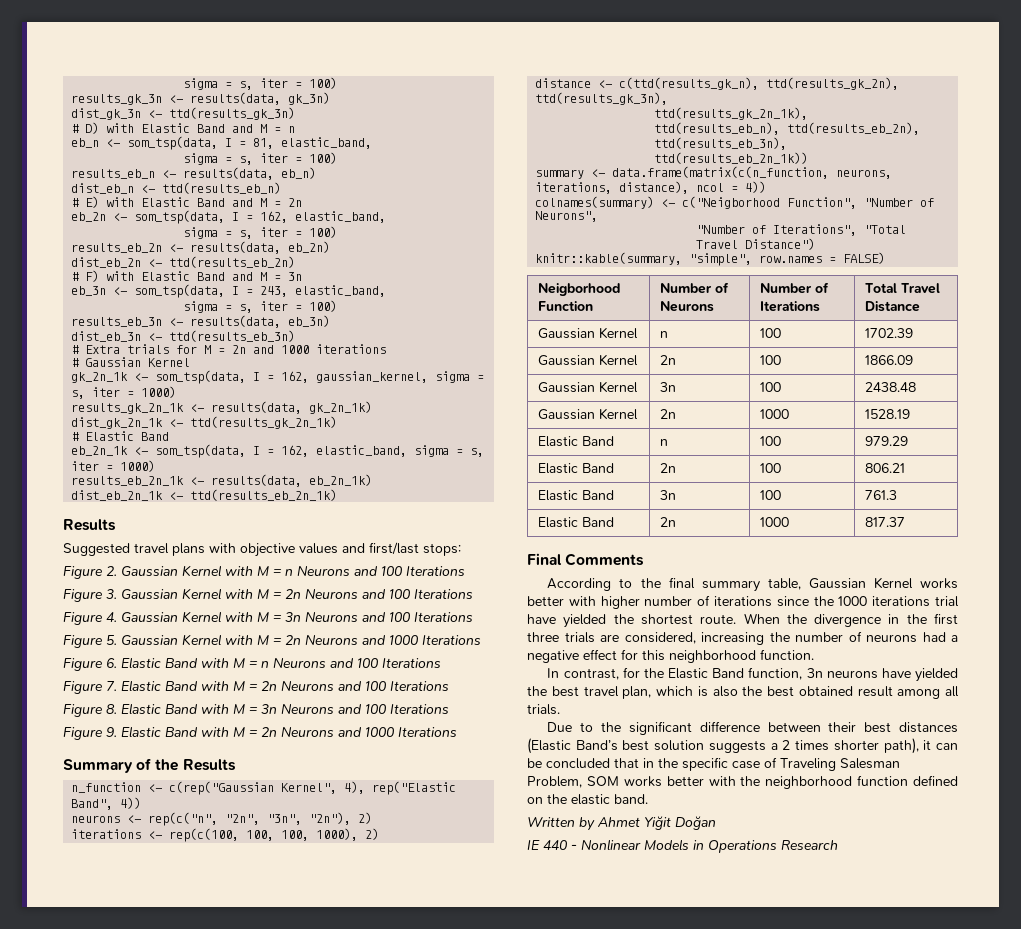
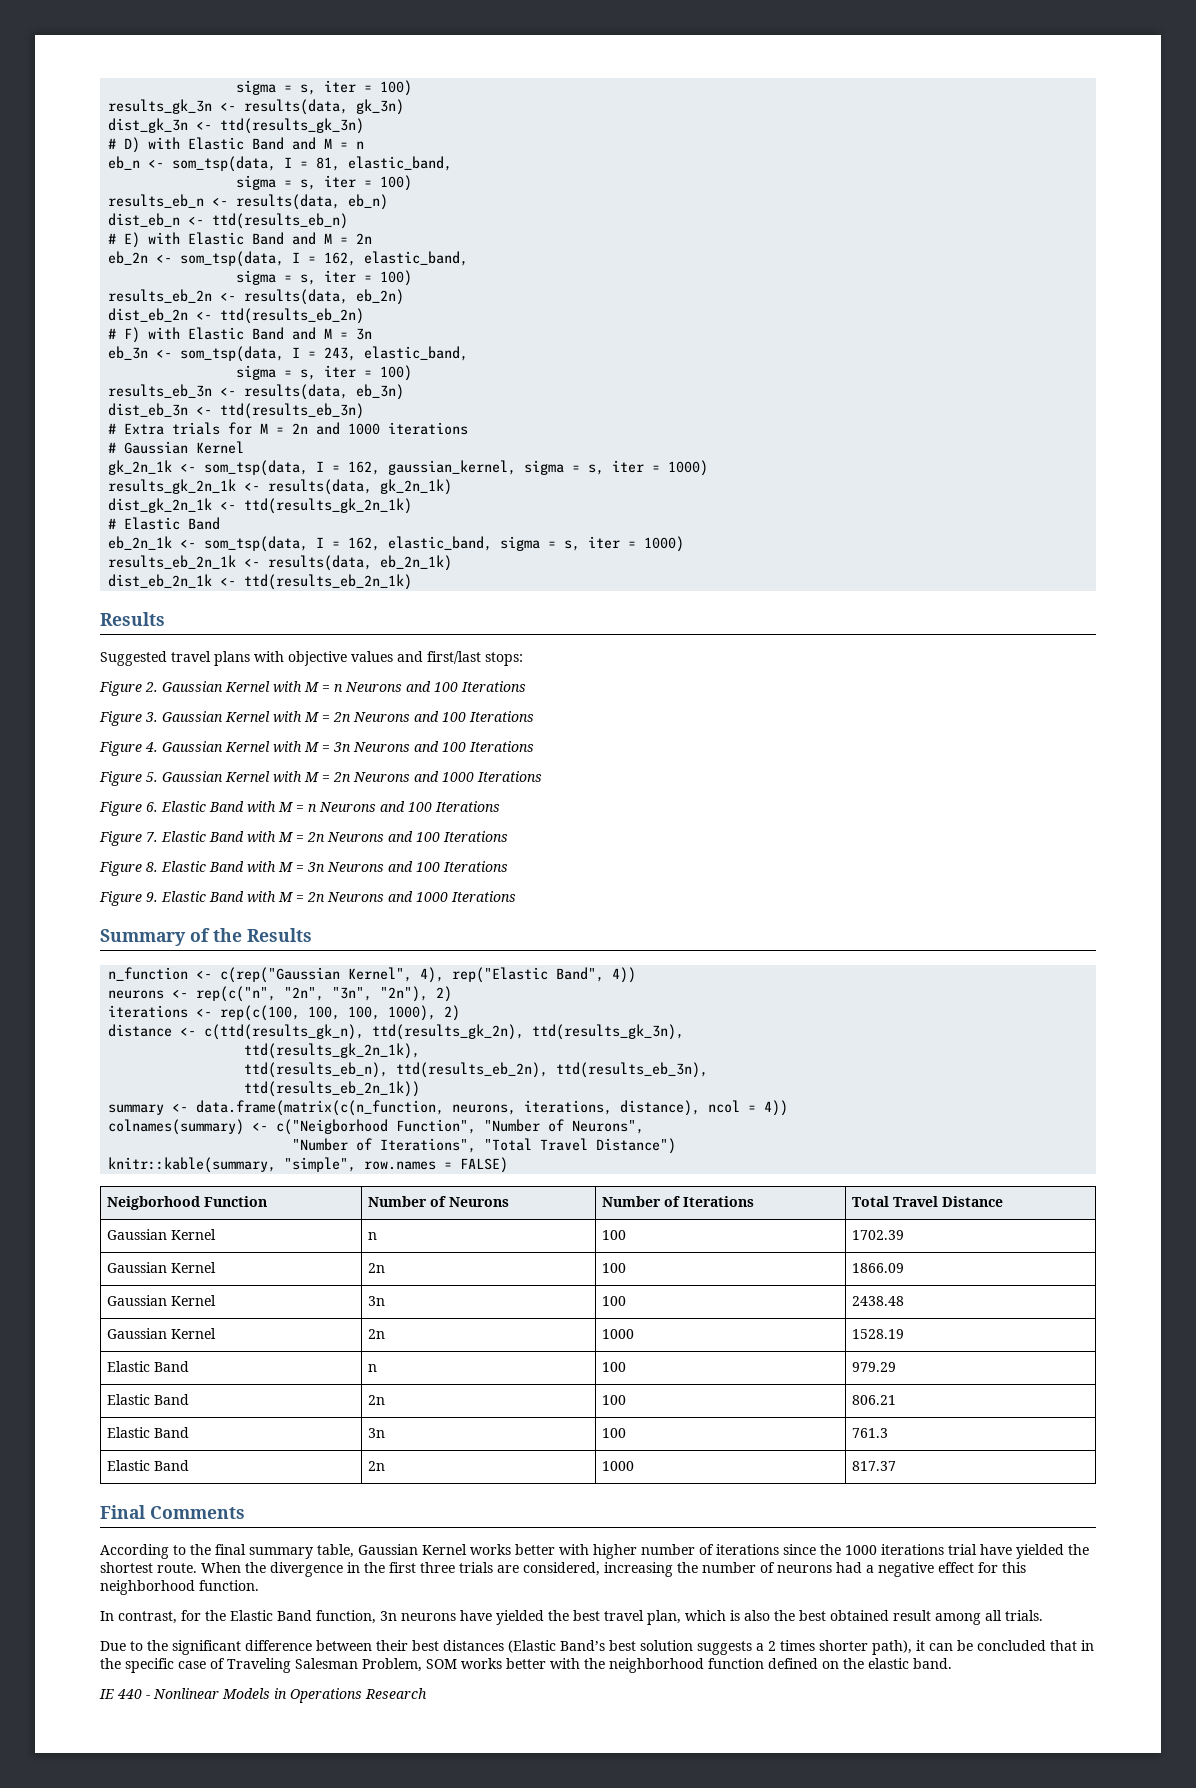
[527,816,716,831] // Written by Ahmet Yiğit Doğan -> (952, 1663) none

